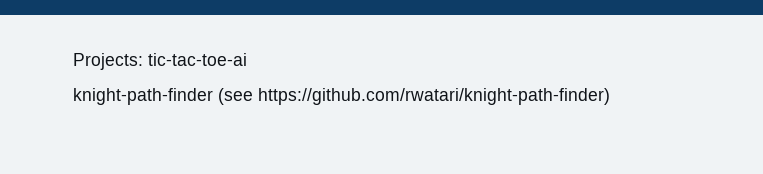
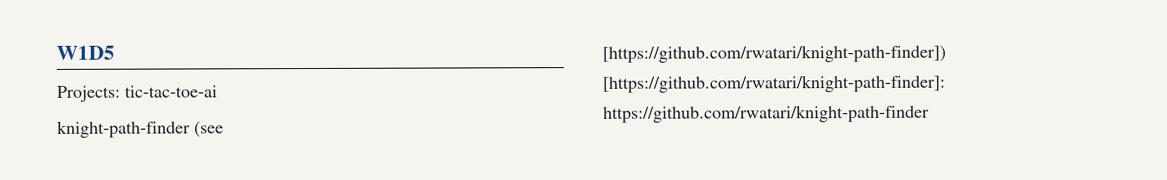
(73, 61) none -> [56,45,115,60] W1D5 //
[258,88,610,105] https://github.com/rwatari/knight-path-finder) -> [602,44,946,63] [602,74,946,93] [603,104,930,123] [https://github.com/rwatari/knight-path-finder]) [https://github.com/rwatari/knight-path-finder]: https://github.com/rwatari/knight-path-finder

